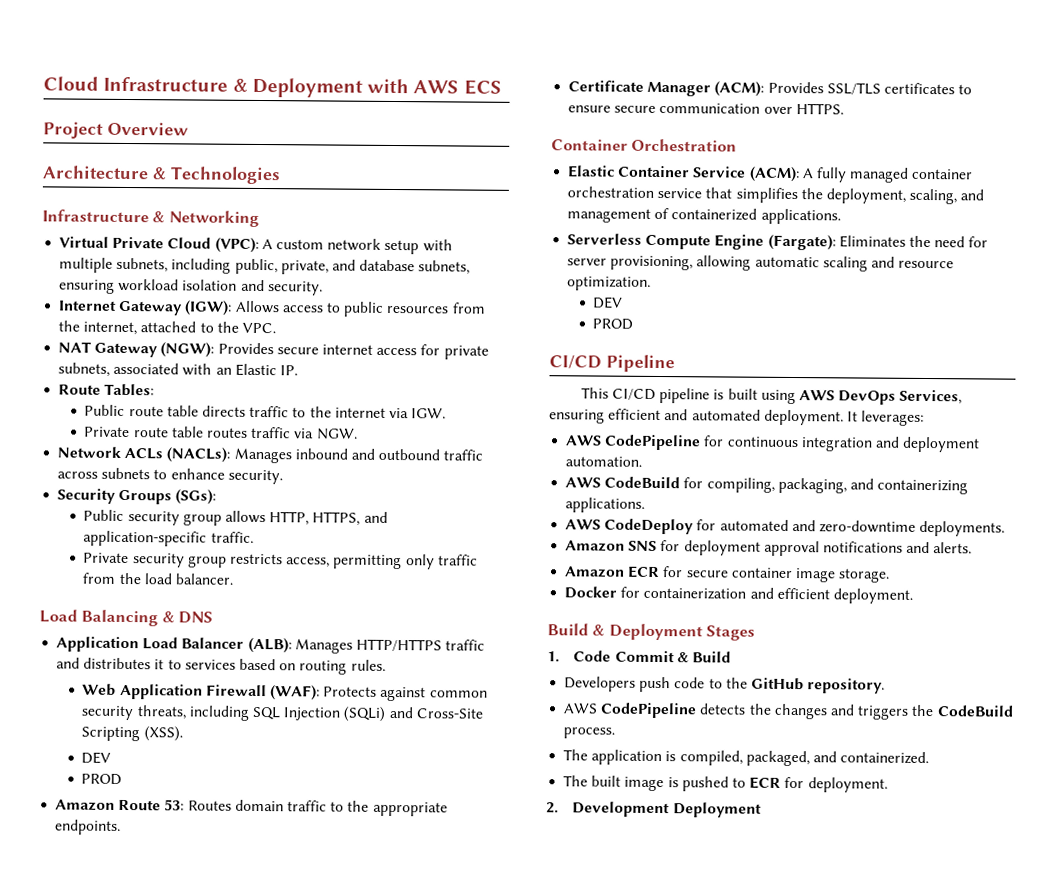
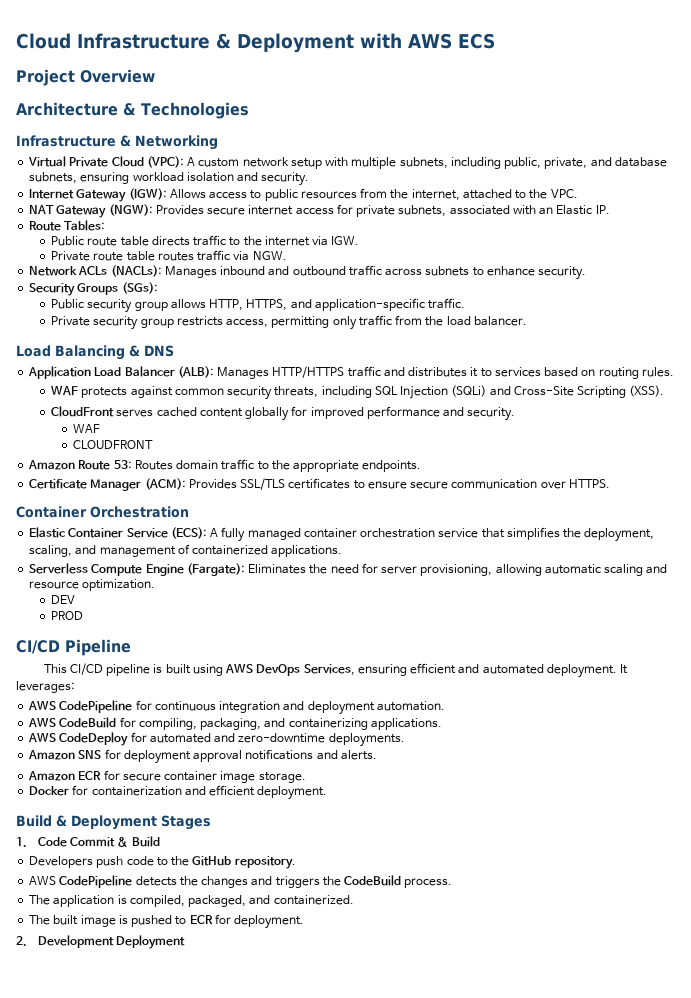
[82,683,378,701] Web Application Firewall (WAF): Protects -> [51,386,128,398] WAF protects
[81,751,112,764] [81,773,123,785] DEV // PROD -> [51,406,516,421] [73,424,101,433] [73,440,154,449] CloudFront serves cached content globally for improved performance and security. // WAF // CLOUDFRONT
[748,166,800,183] (ACM): -> [170,527,207,539] (ECS):

